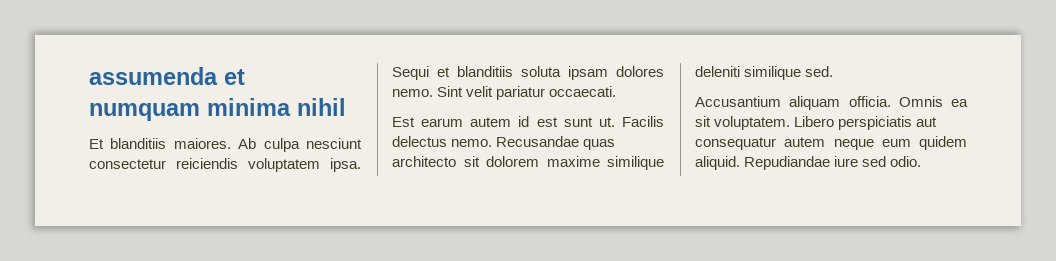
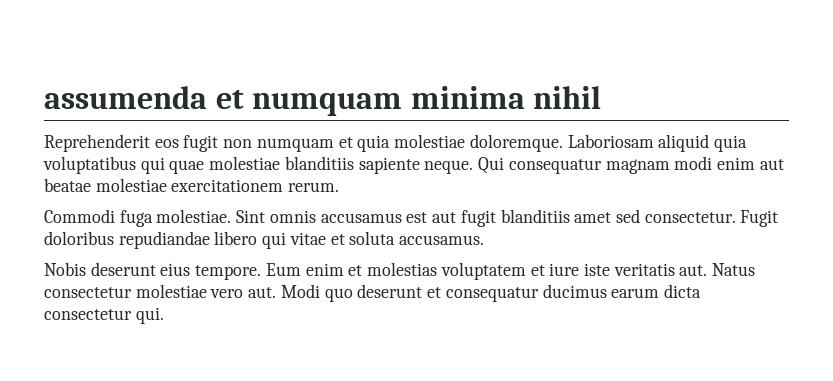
[89,138,362,152] [89,158,361,172] [392,66,664,80] [392,86,617,100] [392,116,664,127] [392,136,616,150] [392,156,664,170] [695,66,834,80] [695,96,968,110] [695,116,938,130] [695,136,967,150] [695,156,922,170] Et blanditiis maiores. Ab culpa nesciunt consectetur reiciendis voluptatem ipsa. Sequi et blanditiis soluta ipsam dolores nemo. Sint velit pariatur occaecati. // Est earum autem id est sunt ut. Facilis delectus nemo. Recusandae quas architecto sit dolorem maxime similique deleniti similique sed. // Accusantium aliquam officia. Omnis ea sit voluptatem. Libero perspiciatis aut consequatur autem neque eum quidem aliquid. Repudiandae iure sed odio. -> [44,134,747,152] [43,156,784,174] [44,178,340,192] [44,209,779,227] [44,231,485,249] [44,262,756,280] [44,284,701,302] [44,307,164,324] Reprehenderit eos fugit non numquam et quia molestiae doloremque. Laboriosam aliquid quia voluptatibus qui quae molestiae blanditiis sapiente neque. Qui consequatur magnam modi enim aut beatae molestiae exercitationem rerum. // Commodi fuga molestiae. Sint omnis accusamus est aut fugit blanditiis amet sed consectetur. Fugit doloribus repudiandae libero qui vitae et soluta accusamus. // Nobis deserunt eius tempore. Eum enim et molestias voluptatem et iure iste veritatis aut. Natus consectetur molestiae vero aut. Modi quo deserunt et consequatur ducimus earum dicta consectetur qui.

